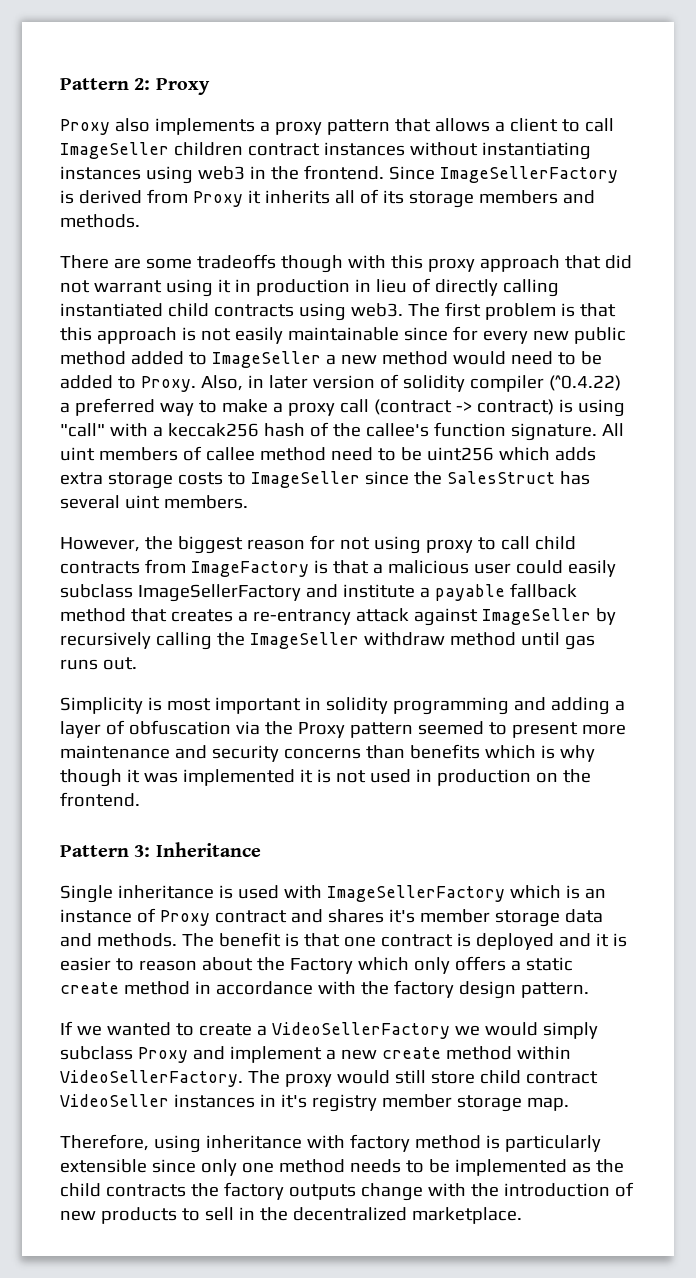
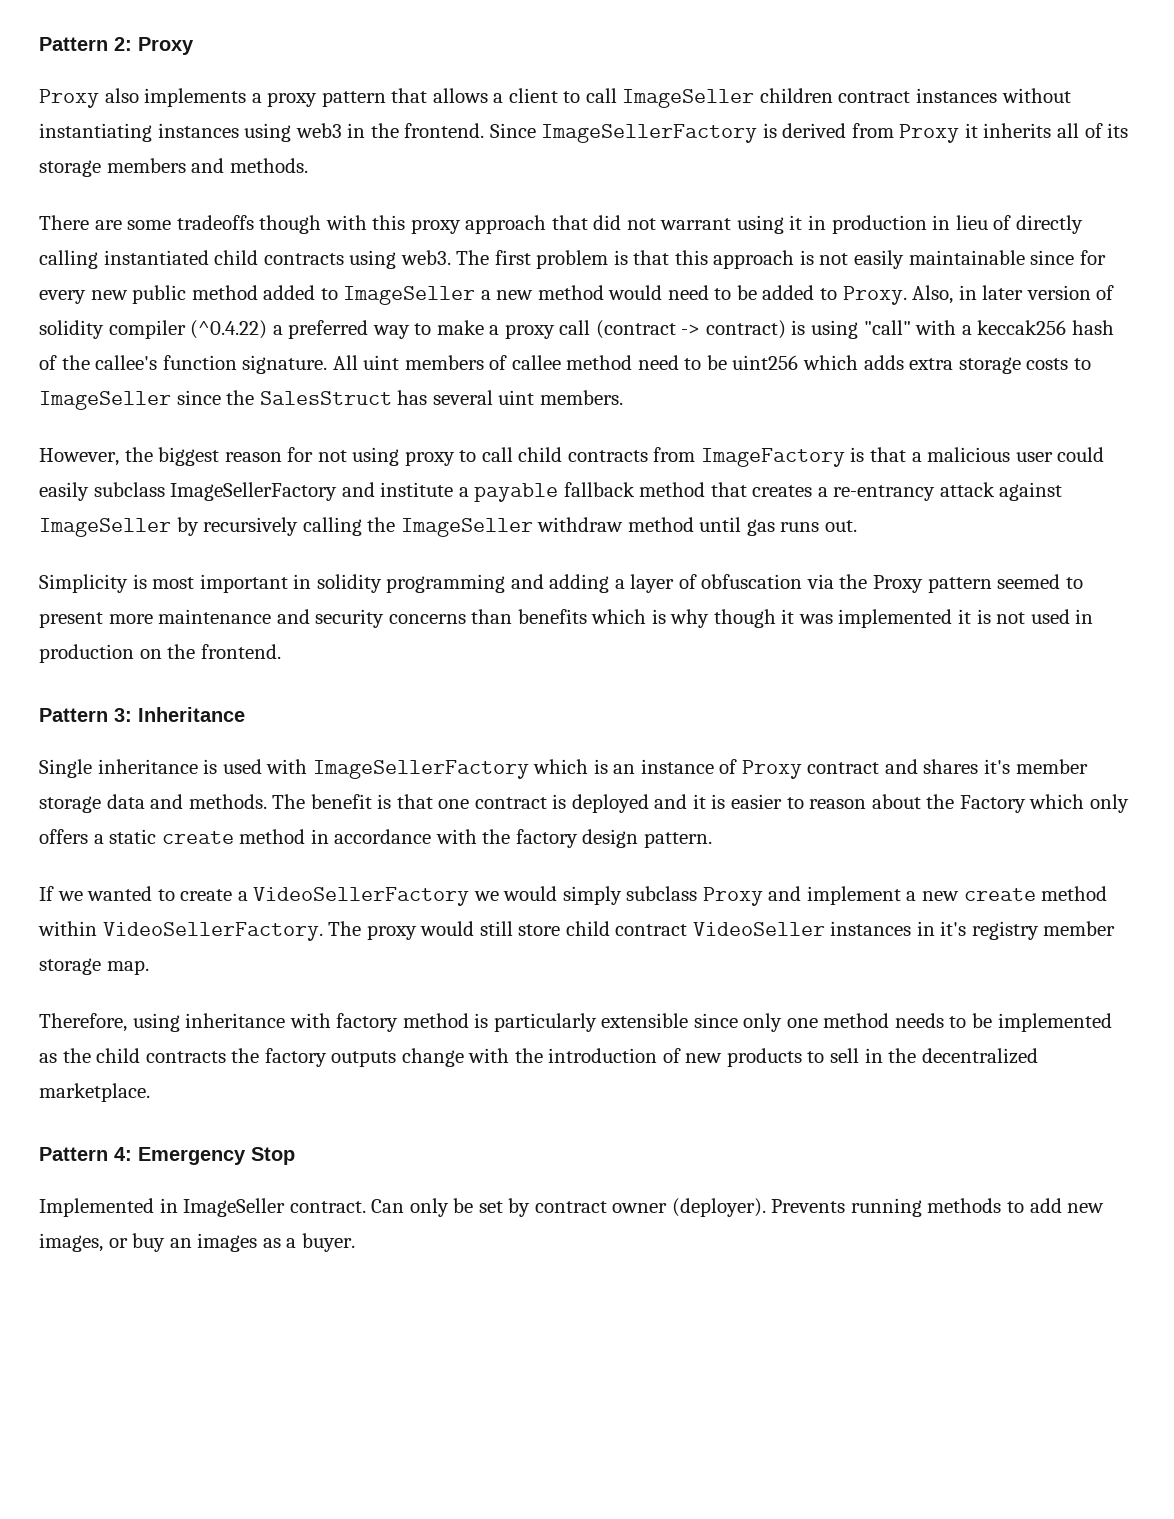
(522, 1215) none -> [39,1147,295,1165] [39,1198,1105,1217] [39,1233,355,1252] // Pattern 4: Emergency Stop // Implemented in ImageSeller contract. Can only be set by contract owner (deployer). Prevents running methods to add new images, or buy an images as a buyer.

